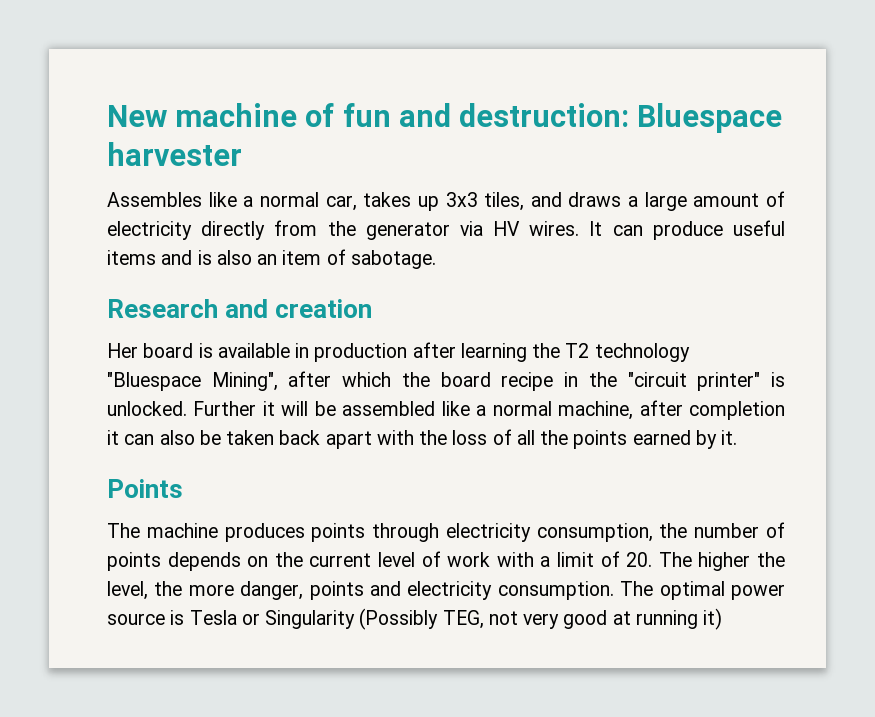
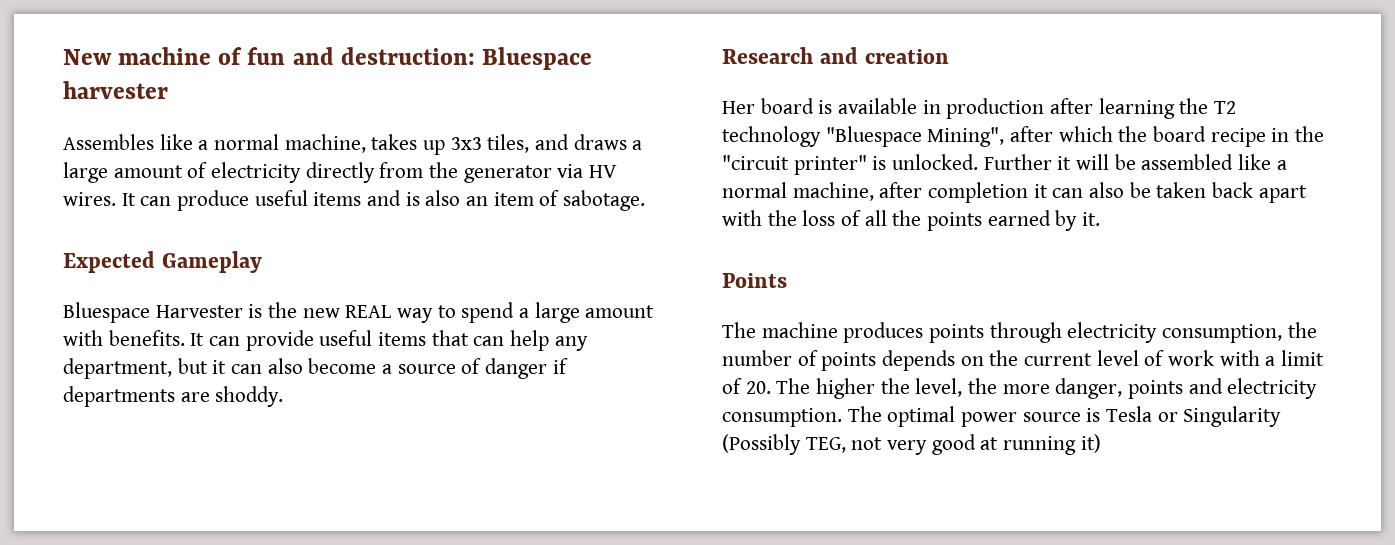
[325,195,357,211] car, -> [284,134,366,153] machine,
(436, 259) none -> [63,251,262,273] [63,302,655,323] [63,330,588,351] [63,358,568,379] [63,386,284,407] // Expected Gameplay // Bluespace Harvester is the new REAL way to spend a large amount with benefits. It can provide useful items that can help any department, but it can also become a source of danger if departments are shoddy.

